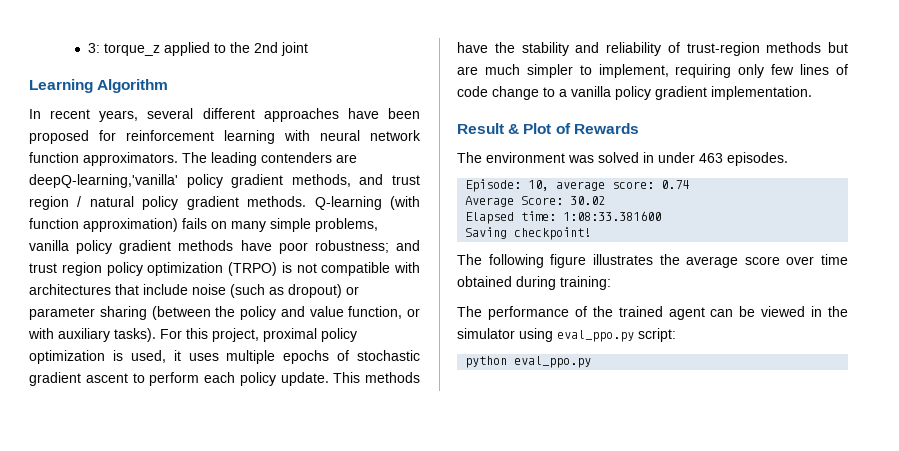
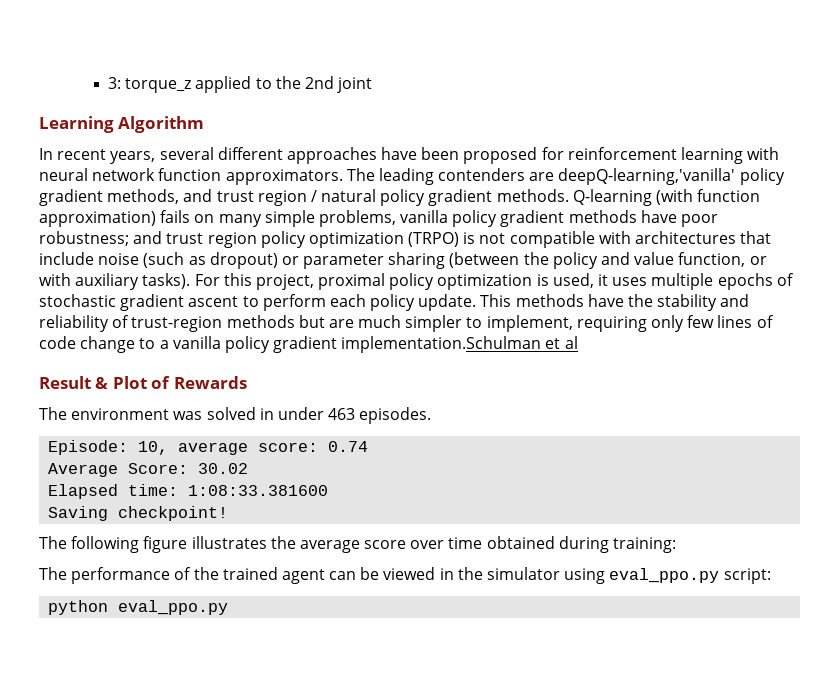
[711,86,812,100] implementation. -> [341,336,578,353] implementation.Schulman et al

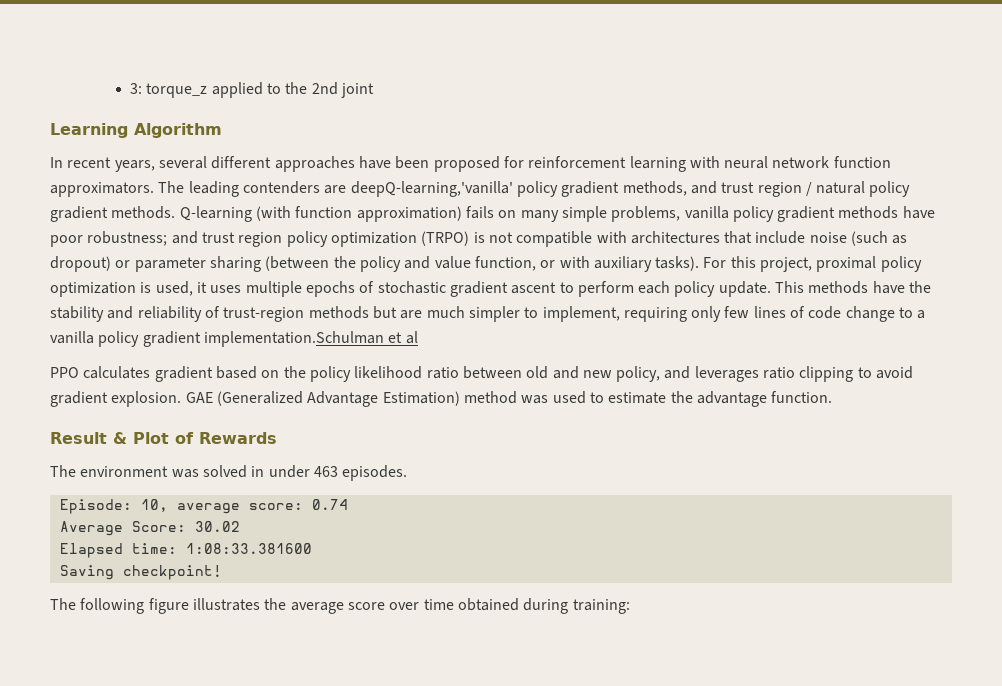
(578, 342) none -> [50,366,914,382] [50,391,833,407] // PPO calculates gradient based on the policy likelihood ratio between old and new policy, and leverages ratio clipping to avoid gradient explosion. GAE (Generalized Advantage Estimation) method was used to estimate the advantage function.
[39,567,771,584] [48,600,229,615] // The performance of the trained agent can be viewed in the simulator using eval_ppo.py script: // python eval_ppo.py -> (630, 606) none

